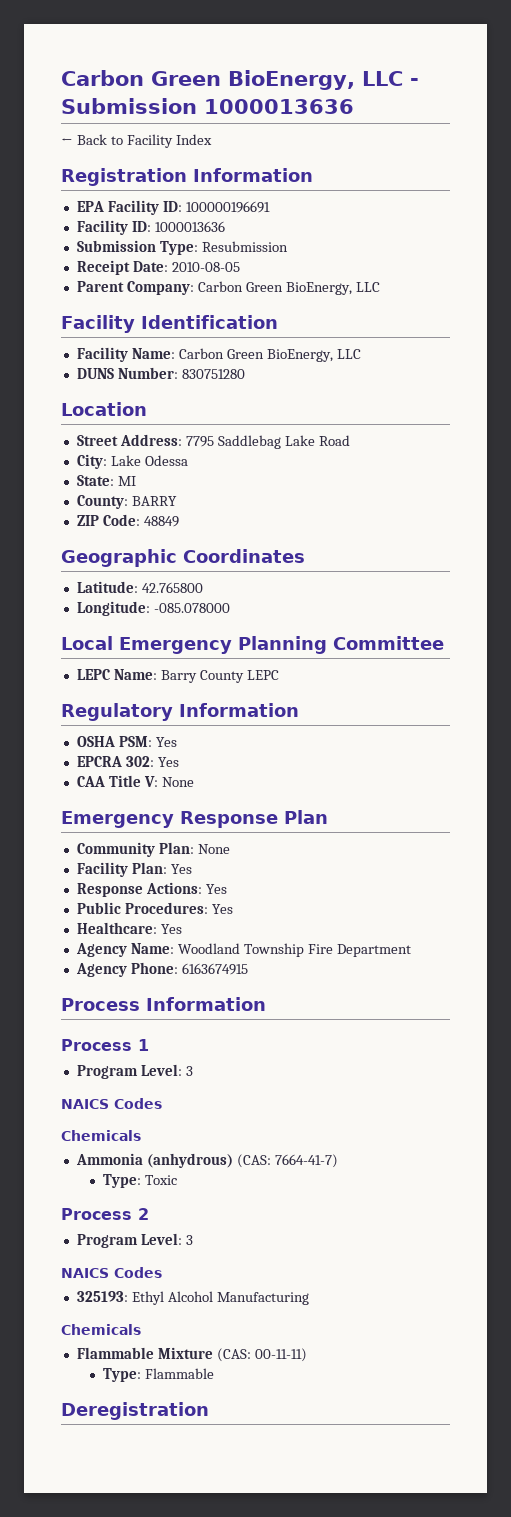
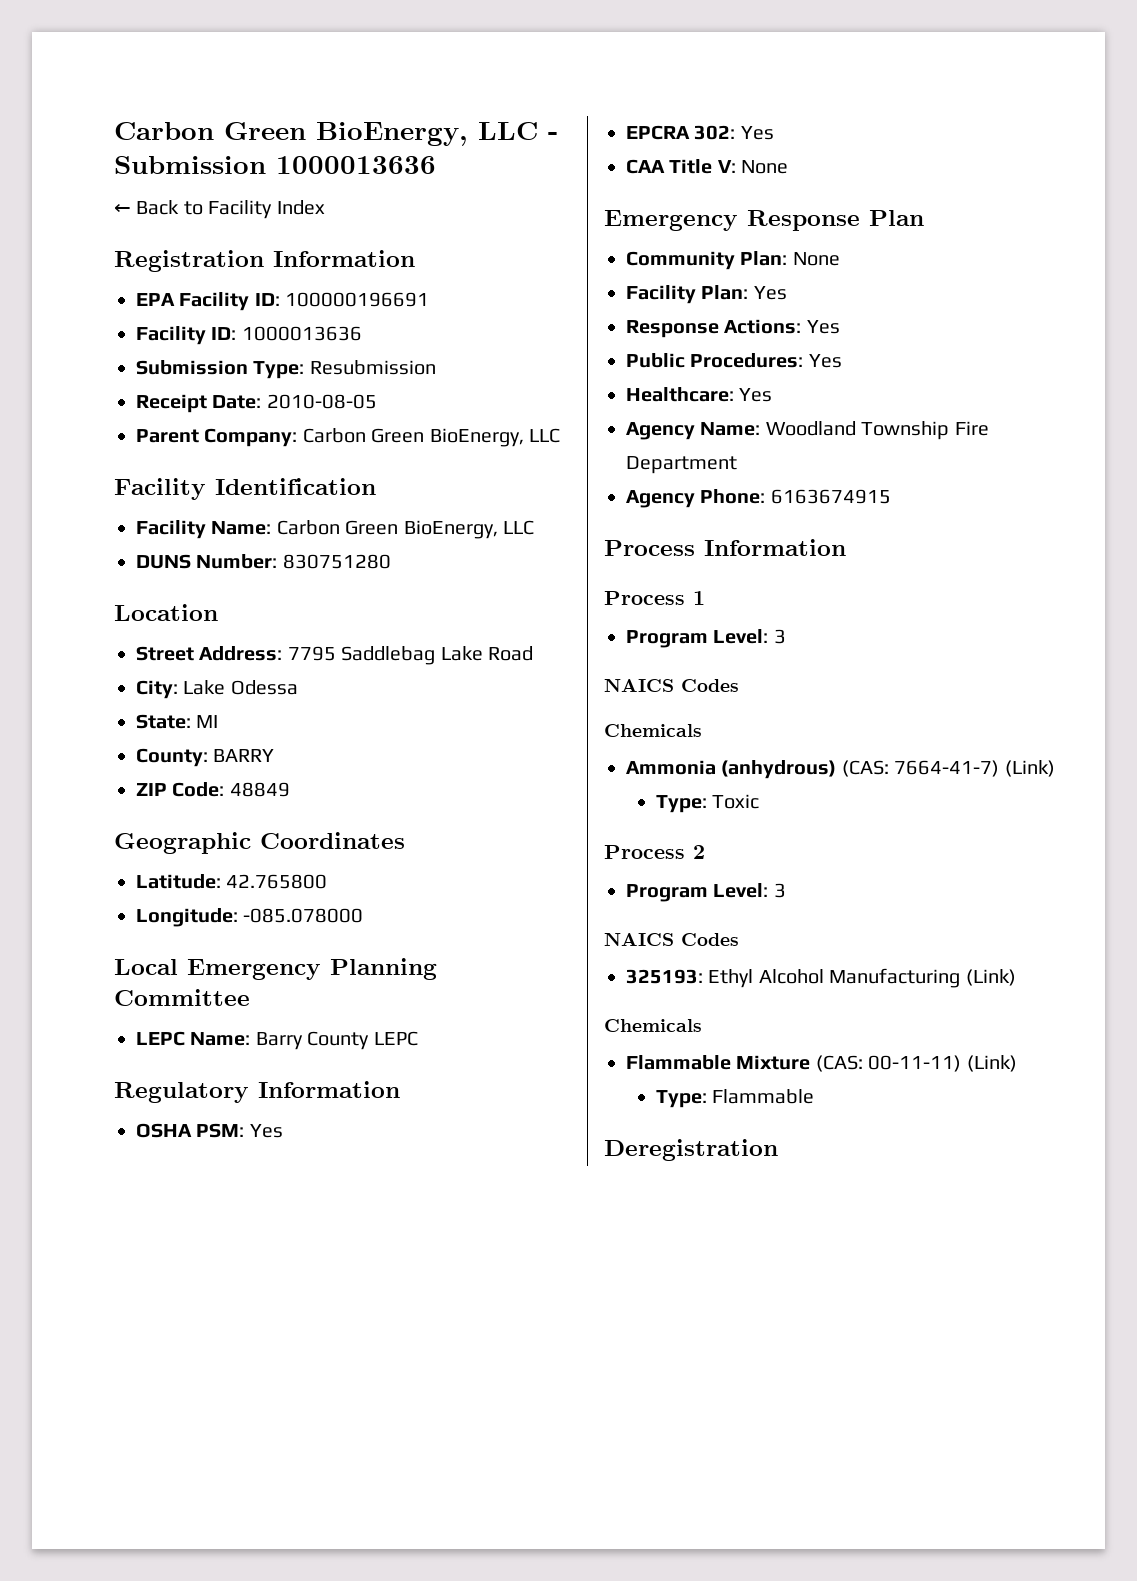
(338, 1161) none -> [1004,760,1055,777] (Link)
(309, 1298) none -> [965,969,1016,986] (Link)
(307, 1355) none -> [966,1055,1017,1072] (Link)

